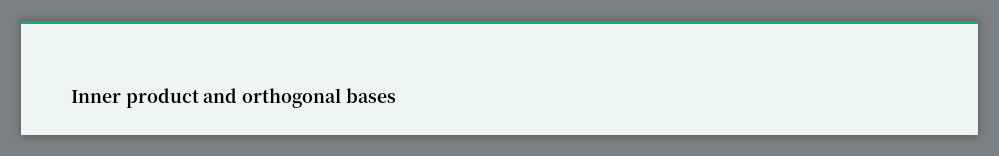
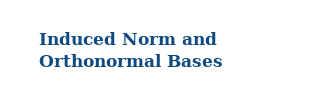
[71,88,396,108] Inner product and orthogonal bases -> [39,32,217,45] [39,54,223,67] Induced Norm and Orthonormal Bases

